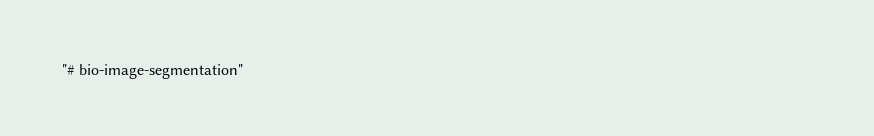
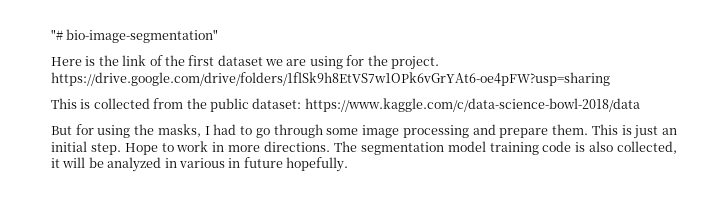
(244, 71) none -> [51,55,439,70] [51,72,610,86] [51,98,640,112] [51,124,677,139] [51,141,678,155] [51,157,348,172] // Here is the link of the first dataset we are using for the project. https://drive.google.com/drive/folders/1flSk9h8EtVS7w1OPk6vGrYAt6-oe4pFW?usp=sharing // This is collected from the public dataset: https://www.kaggle.com/c/data-science-bowl-2018/data // But for using the masks, I had to go through some image processing and prepare them. This is just an initial step. Hope to work in more directions. The segmentation model training code is also collected, it will be analyzed in various in future hopefully.

